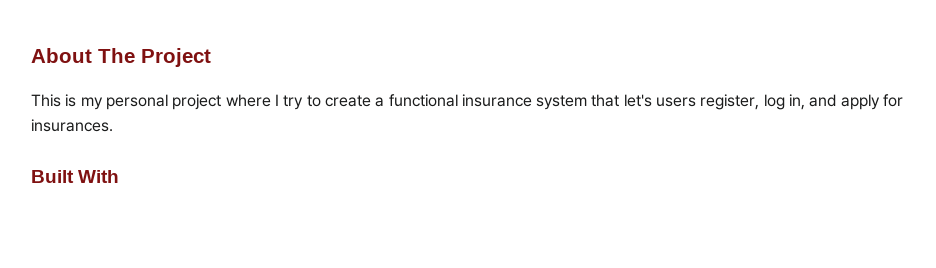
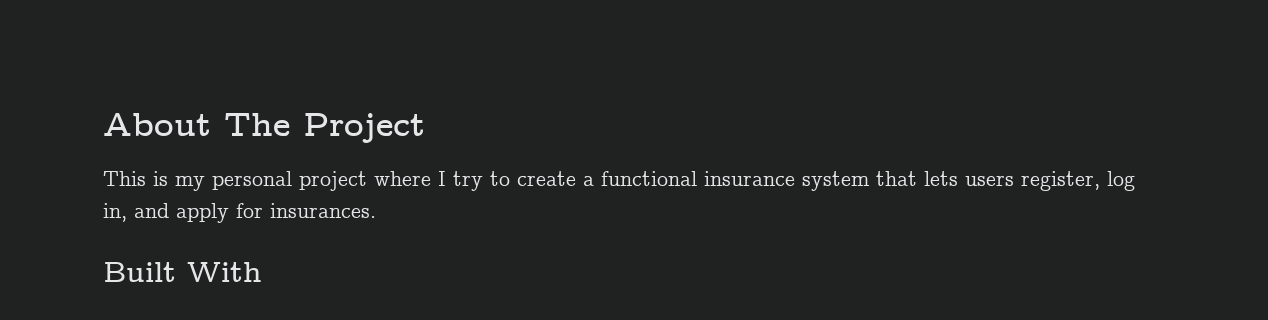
[623,94,652,107] let's -> [924,171,958,186] lets

